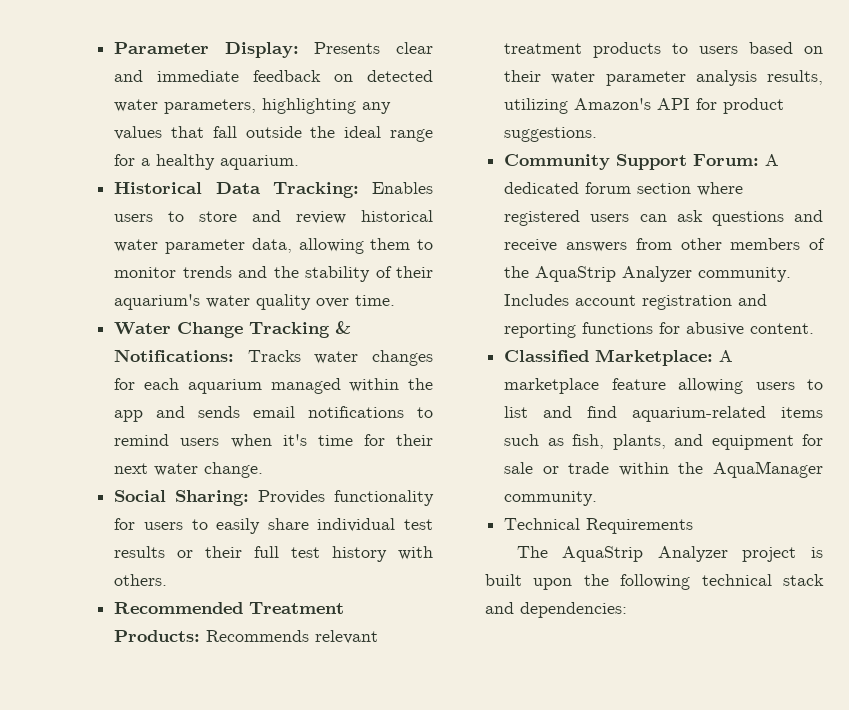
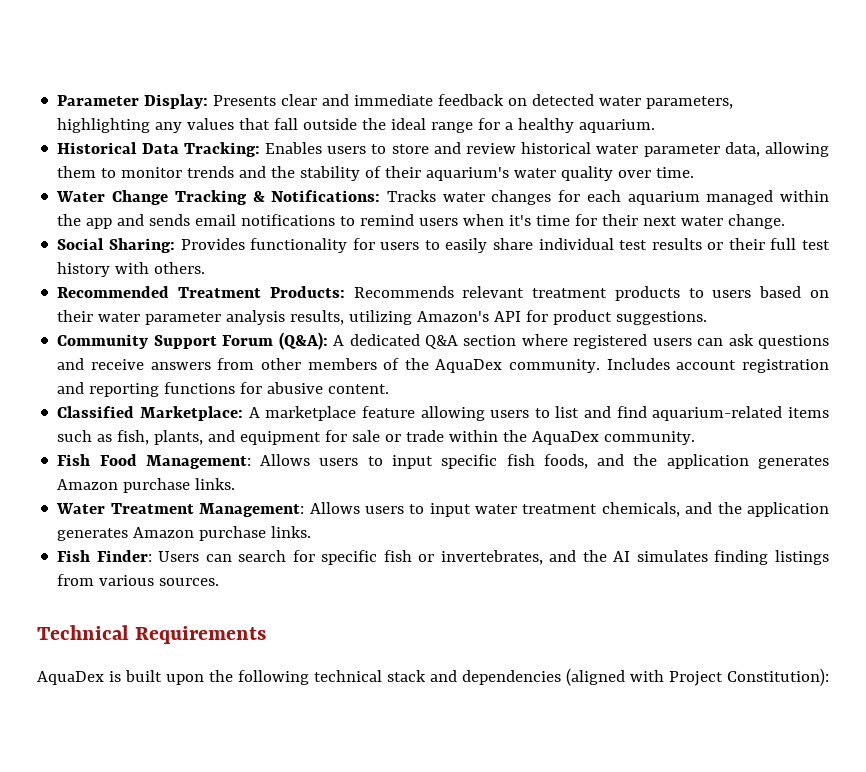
[693,154,760,166] Forum: -> [222,332,328,350] Forum (Q&A):
[585,182,632,194] forum -> [424,335,458,349] Q&A
[535,266,693,282] AquaStrip Analyzer -> [435,359,503,373] AquaDex
[713,461,823,478] AquaManager -> [532,431,600,445] AquaDex
[504,518,694,534] [516,546,797,562] Technical Requirements // The AquaStrip Analyzer project -> [57,454,830,469] [57,478,236,493] [56,502,830,517] [57,526,312,541] [57,550,829,565] [57,574,220,586] [37,625,267,644] [37,671,104,685] Fish Food Management: Allows users to input specific fish foods, and the application generates Amazon purchase links. // Water Treatment Management: Allows users to input water treatment chemicals, and the application generates Amazon purchase links. // Fish Finder: Users can search for specific fish or invertebrates, and the AI simulates finding listings from various sources. // Technical Requirements // AquaDex
[520,602,627,618] dependencies: -> [461,668,829,686] dependencies (aligned with Project Constitution):

